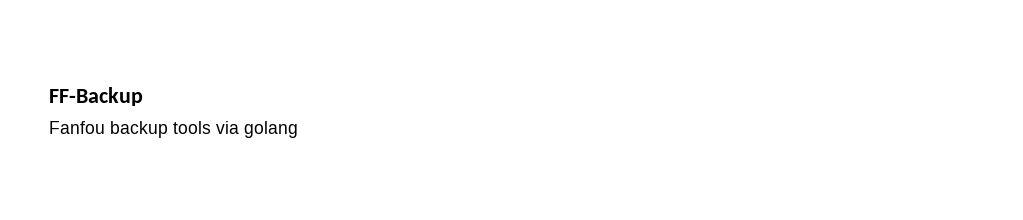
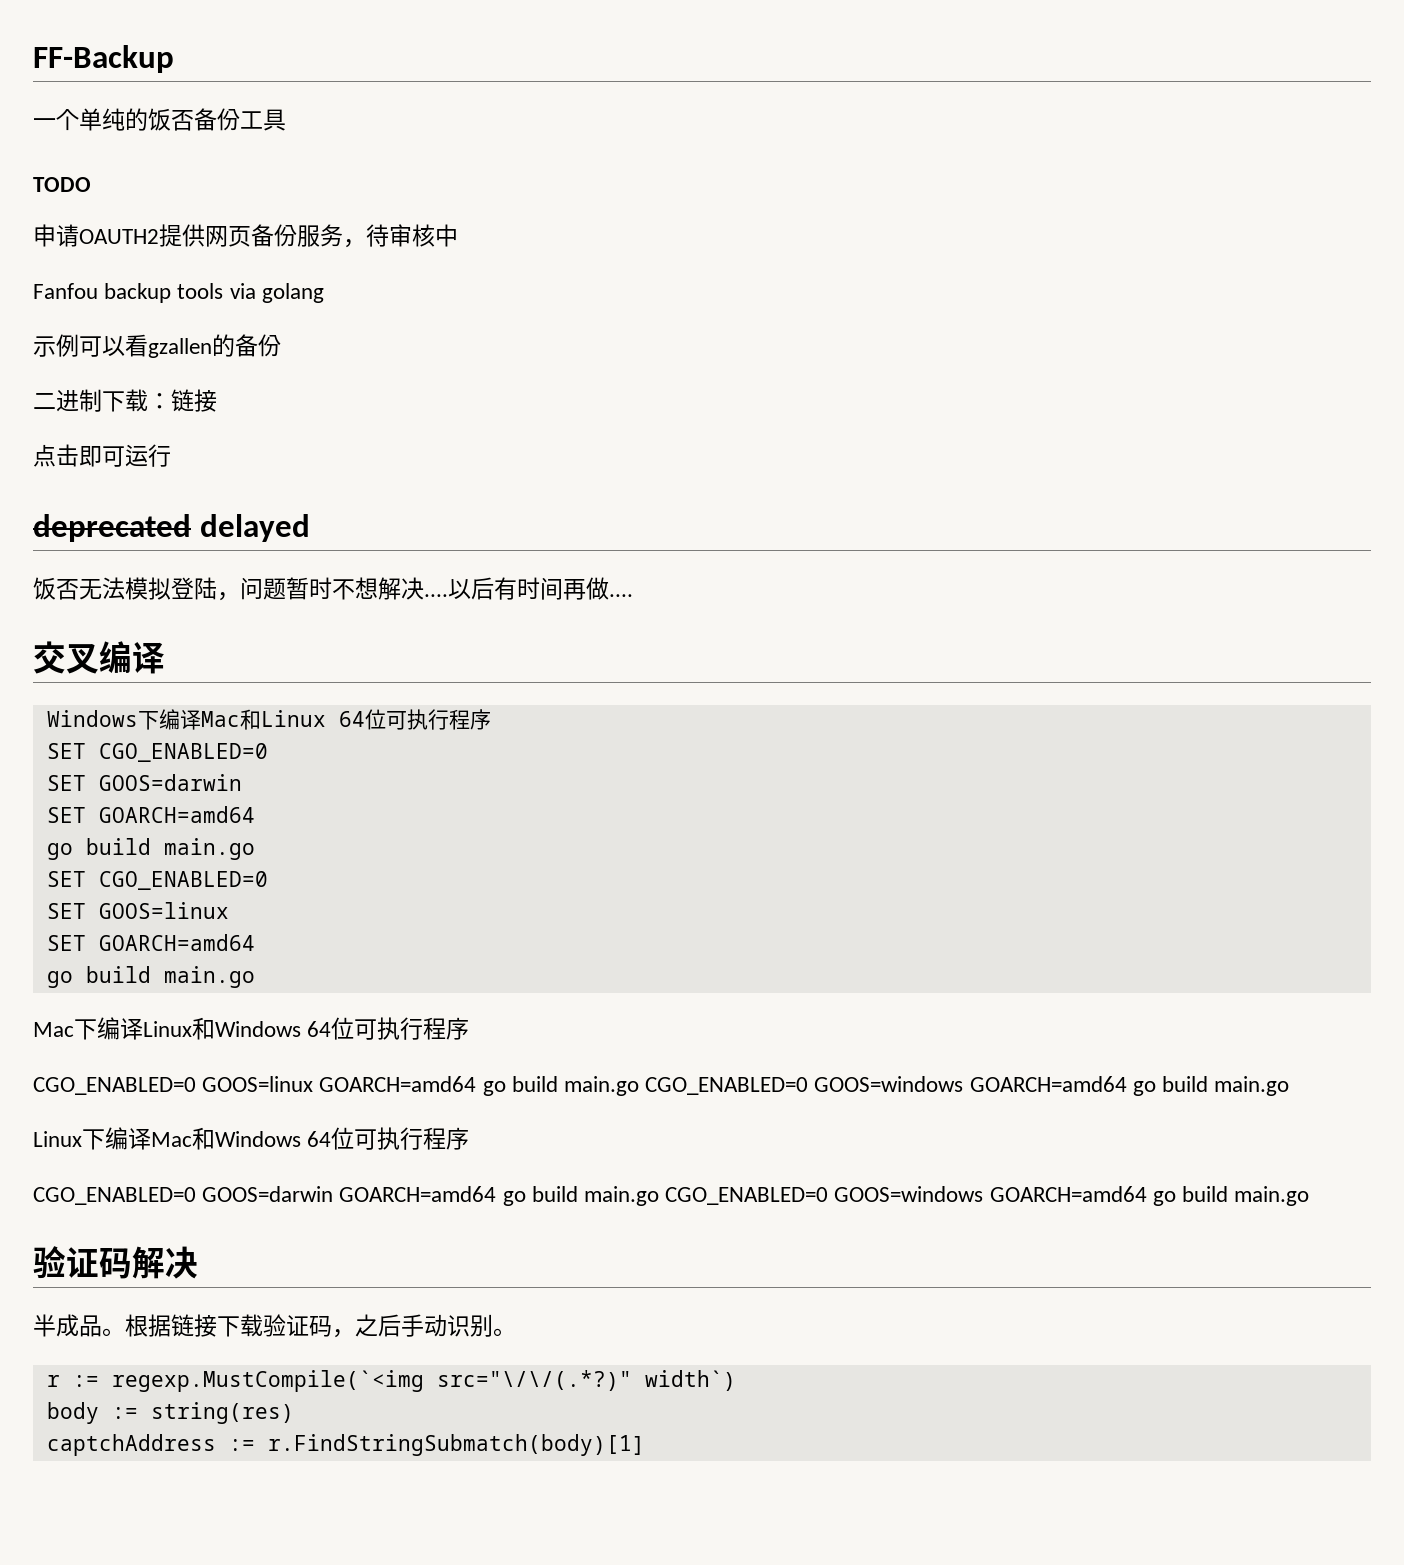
(143, 96) none -> [33,108,286,131] [33,177,91,192] [33,224,458,248] // 一个单纯的饭否备份工具 // TODO // 申请OAUTH2提供网页备份服务，待审核中
(298, 129) none -> [33,334,281,358] [33,389,217,412] [33,444,171,467] [33,514,310,542] [33,577,633,601] [33,641,165,674] [46,709,491,730] [46,743,268,762] [46,774,242,791] [46,806,255,823] [46,838,255,860] [46,871,268,890] [46,902,229,919] [46,934,255,951] [46,966,255,988] [33,1017,470,1040] [33,1076,1290,1096] [33,1127,470,1150] [33,1186,1310,1206] [33,1246,198,1279] [33,1314,516,1338] [46,1370,736,1392] [46,1402,294,1424] [46,1434,645,1456] // 示例可以看gzallen的备份 // 二进制下载：链接 // 点击即可运行 // deprecated delayed // 饭否无法模拟登陆，问题暂时不想解决....以后有时间再做.... // 交叉编译 // Windows下编译Mac和Linux 64位可执行程序 // SET CGO_ENABLED=0 // SET GOOS=darwin // SET GOARCH=amd64 // go build main.go // SET CGO_ENABLED=0 // SET GOOS=linux // SET GOARCH=amd64 // go build main.go // Mac下编译Linux和Windows 64位可执行程序 // CGO_ENABLED=0 GOOS=linux GOARCH=amd64 go build main.go CGO_ENABLED=0 GOOS=windows GOARCH=amd64 go build main.go // Linux下编译Mac和Windows 64位可执行程序 // CGO_ENABLED=0 GOOS=darwin GOARCH=amd64 go build main.go CGO_ENABLED=0 GOOS=windows GOARCH=amd64 go build main.go // 验证码解决 // 半成品。根据链接下载验证码，之后手动识别。 // r := regexp.MustCompile(`<img src="\/\/(.*?)" width`) // body := string(res) // captchAddress := r.FindStringSubmatch(body)[1]

